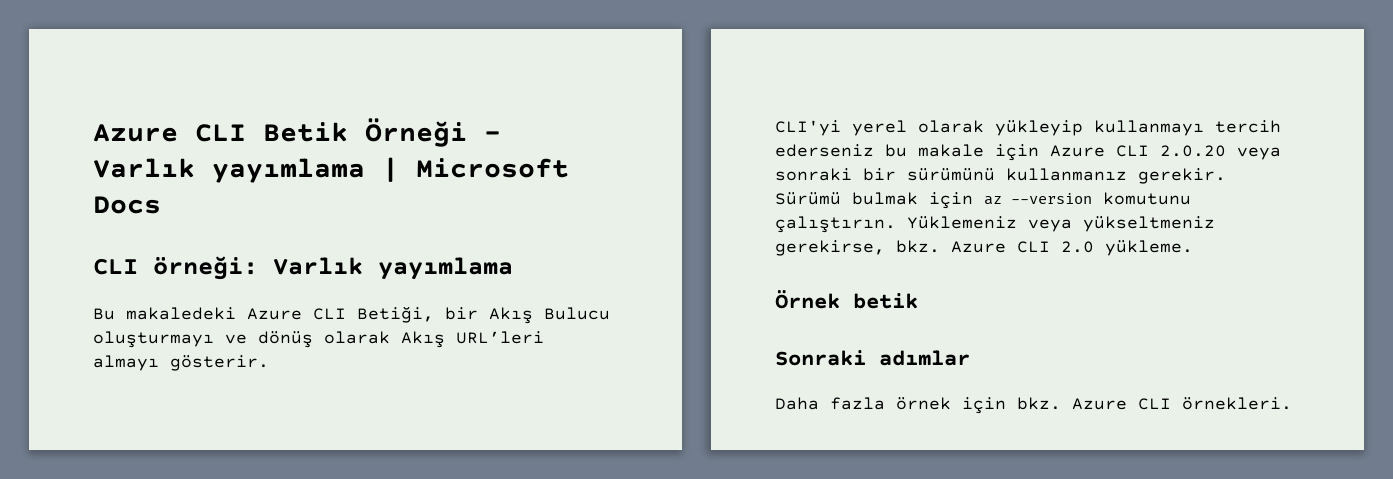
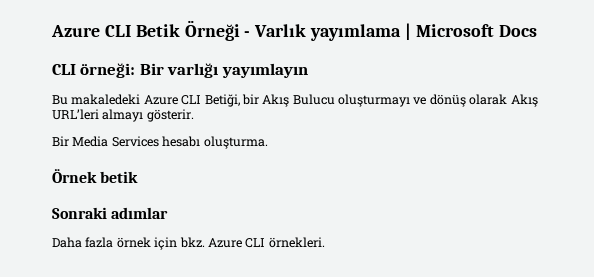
[273,257,513,280] Varlık yayımlama -> [139,63,308,78] Bir varlığı yayımlayın
[775,120,1281,136] [775,144,1281,161] [775,168,1226,184] [775,192,1191,209] [775,216,1215,233] [775,240,1193,256] CLI'yi yerel olarak yükleyip kullanmayı tercih ederseniz bu makale için Azure CLI 2.0.20 veya sonraki bir sürümünü kullanmanız gerekir. Sürümü bulmak için az --version komutunu çalıştırın. Yüklemeniz veya yükseltmeniz gerekirse, bkz. Azure CLI 2.0 yükleme. -> [52,136,268,149] Bir Media Services hesabı oluşturma.

